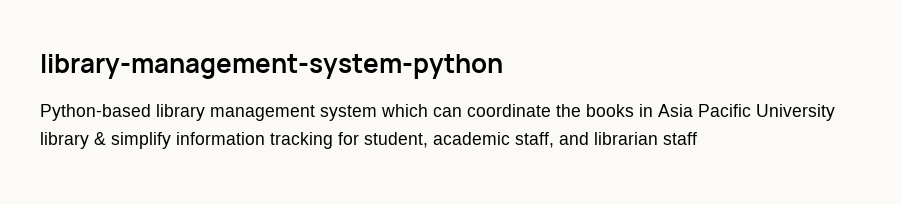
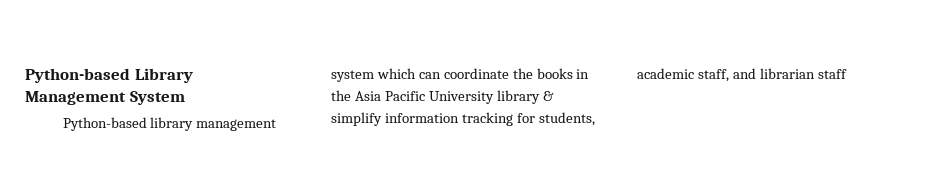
[40,54,503,79] library-management-system-python -> [25,68,193,83] [25,91,185,105] Python-based Library Management System
(653, 110) none -> [331,90,351,101] the
[364,132,428,148] student, -> [538,112,595,126] students,

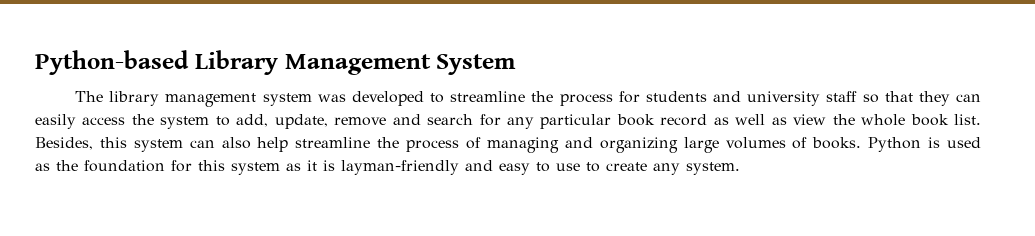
[62,117,147,131] Python-based -> [75,91,104,102] The
[376,68,590,79] [331,90,554,104] [331,112,595,126] [637,68,847,82] which can coordinate the books in the Asia Pacific University library & simplify information tracking for students, academic staff, and librarian staff -> [317,91,981,106] [35,114,982,129] [35,137,982,153] [35,160,740,175] was developed to streamline the process for students and university staff so that they can easily access the system to add, update, remove and search for any particular book record as well as view the whole book list. Besides, this system can also help streamline the process of managing and organizing large volumes of books. Python is used as the foundation for this system as it is layman-friendly and easy to use to create any system.

